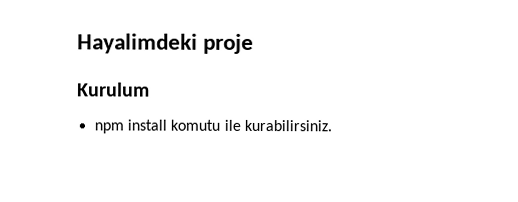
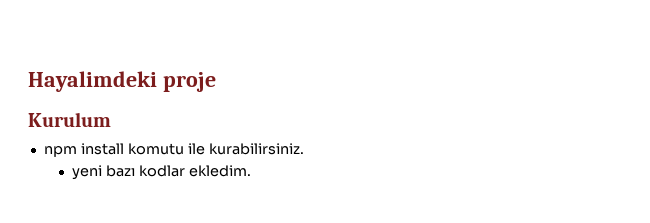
(332, 125) none -> [72,165,252,180] // yeni bazı kodlar ekledim.

